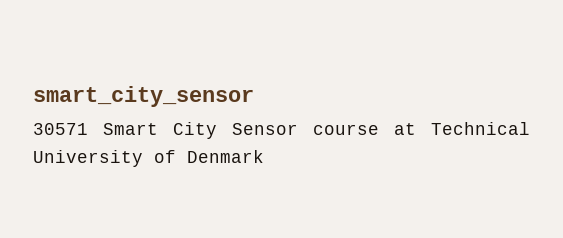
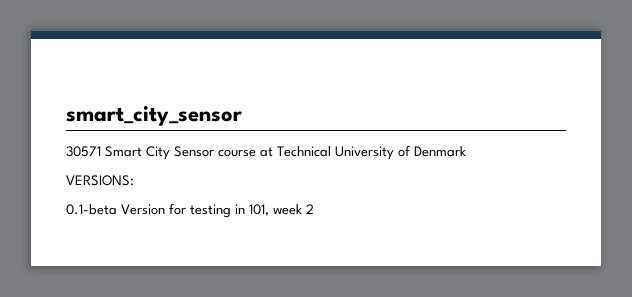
(264, 156) none -> [66,175,134,186] [66,203,314,218] // VERSIONS: // 0.1-beta Version for testing in 101, week 2

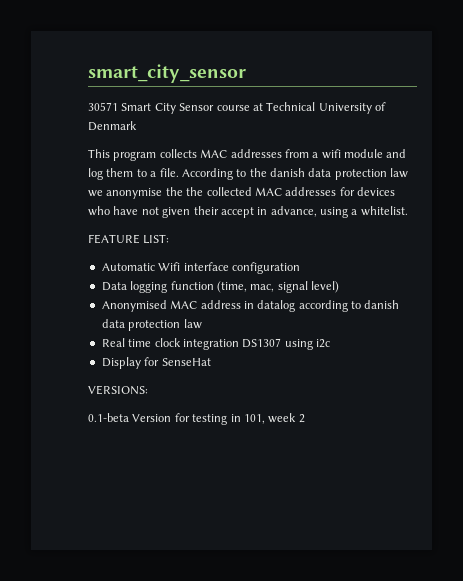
(466, 151) none -> [88,149,407,161] [88,168,409,180] [88,187,395,199] [88,206,408,218] [88,234,170,244] [101,262,300,274] [101,281,339,293] [101,300,400,312] [101,319,202,331] [101,338,330,350] [101,357,211,369] // This program collects MAC addresses from a wifi module and log them to a file. According to the danish data protection law we anonymise the the collected MAC addresses for devices who have not given their accept in advance, using a whitelist. // FEATURE LIST: // Automatic Wifi interface configuration // Data logging function (time, mac, signal level) // Anonymised MAC address in datalog according to danish data protection law // Real time clock integration DS1307 using i2c // Display for SenseHat

